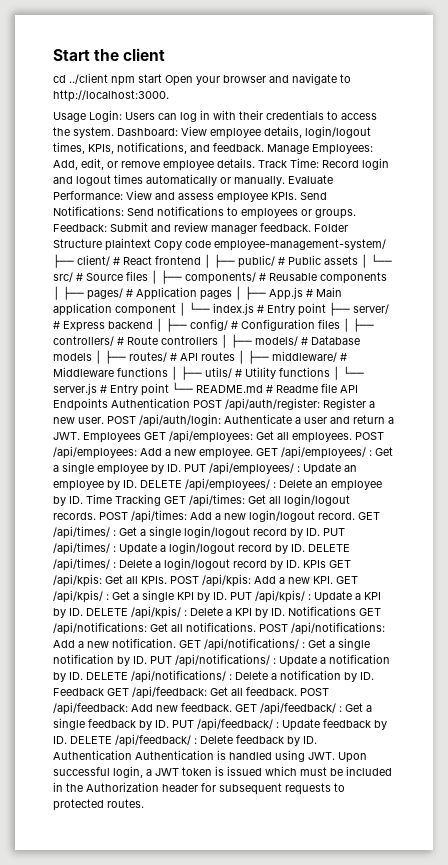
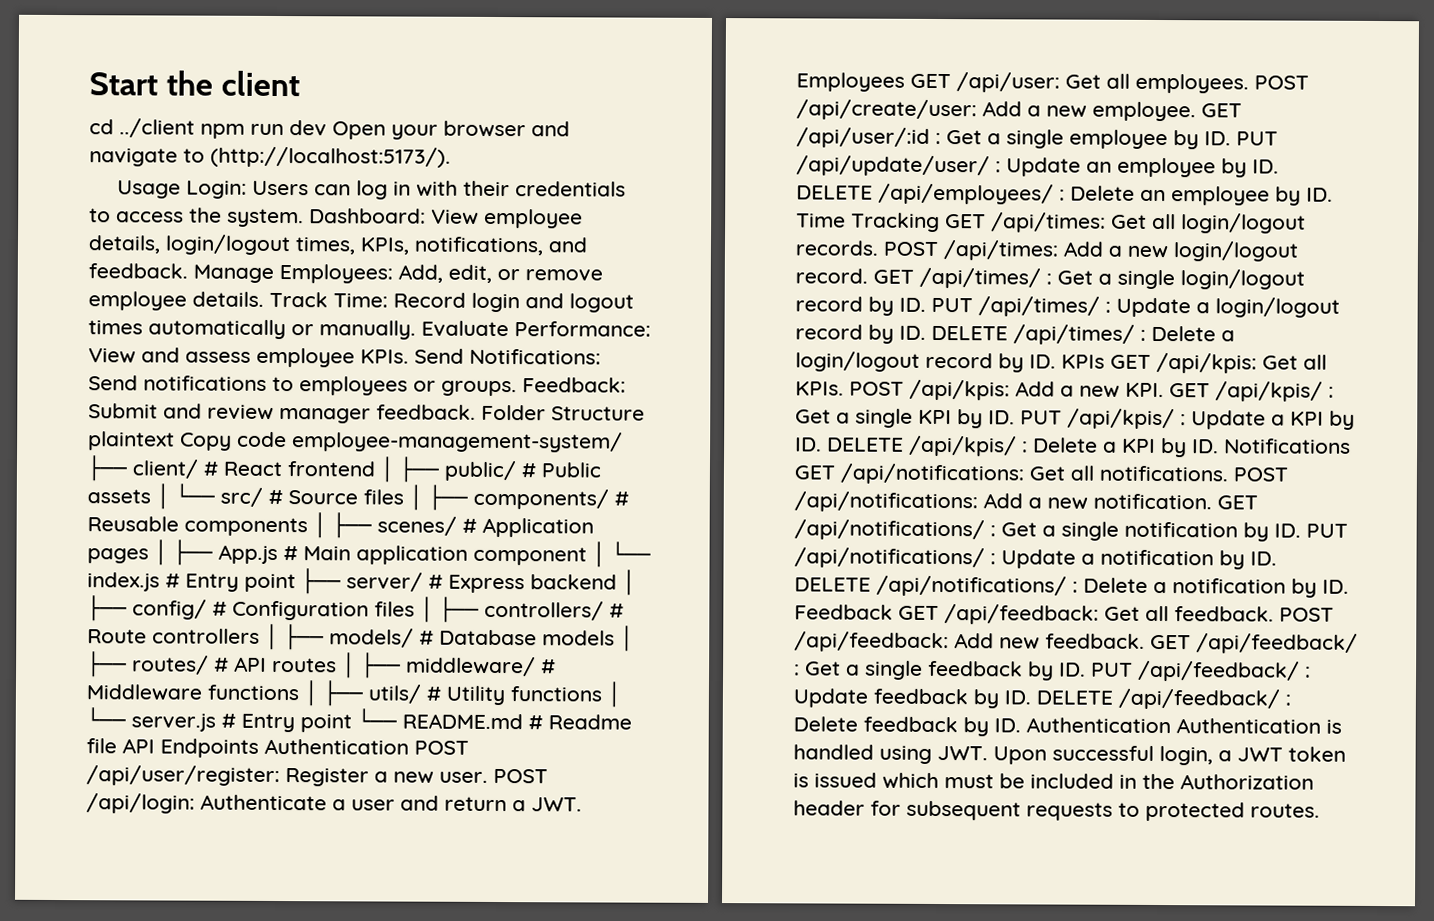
[138,74,162,83] start -> [250,120,327,137] run dev
[53,90,169,102] http://localhost:3000. -> [210,146,451,168] (http://localhost:5173/).
[87,288,123,300] pages/ -> [377,516,457,536] scenes/
[225,398,320,411] /api/auth/register: -> [86,765,280,787] /api/user/register:
[139,414,221,427] /api/auth/login: -> [86,793,195,814] /api/login:
[169,430,253,443] /api/employees: -> [956,72,1060,93] /api/user:
[53,446,137,459] /api/employees: -> [796,99,977,121] /api/create/user:
[281,446,366,459] /api/employees/ -> [796,127,930,148] /api/user/:id
[209,462,294,475] /api/employees/ -> [796,155,990,177] /api/update/user/

